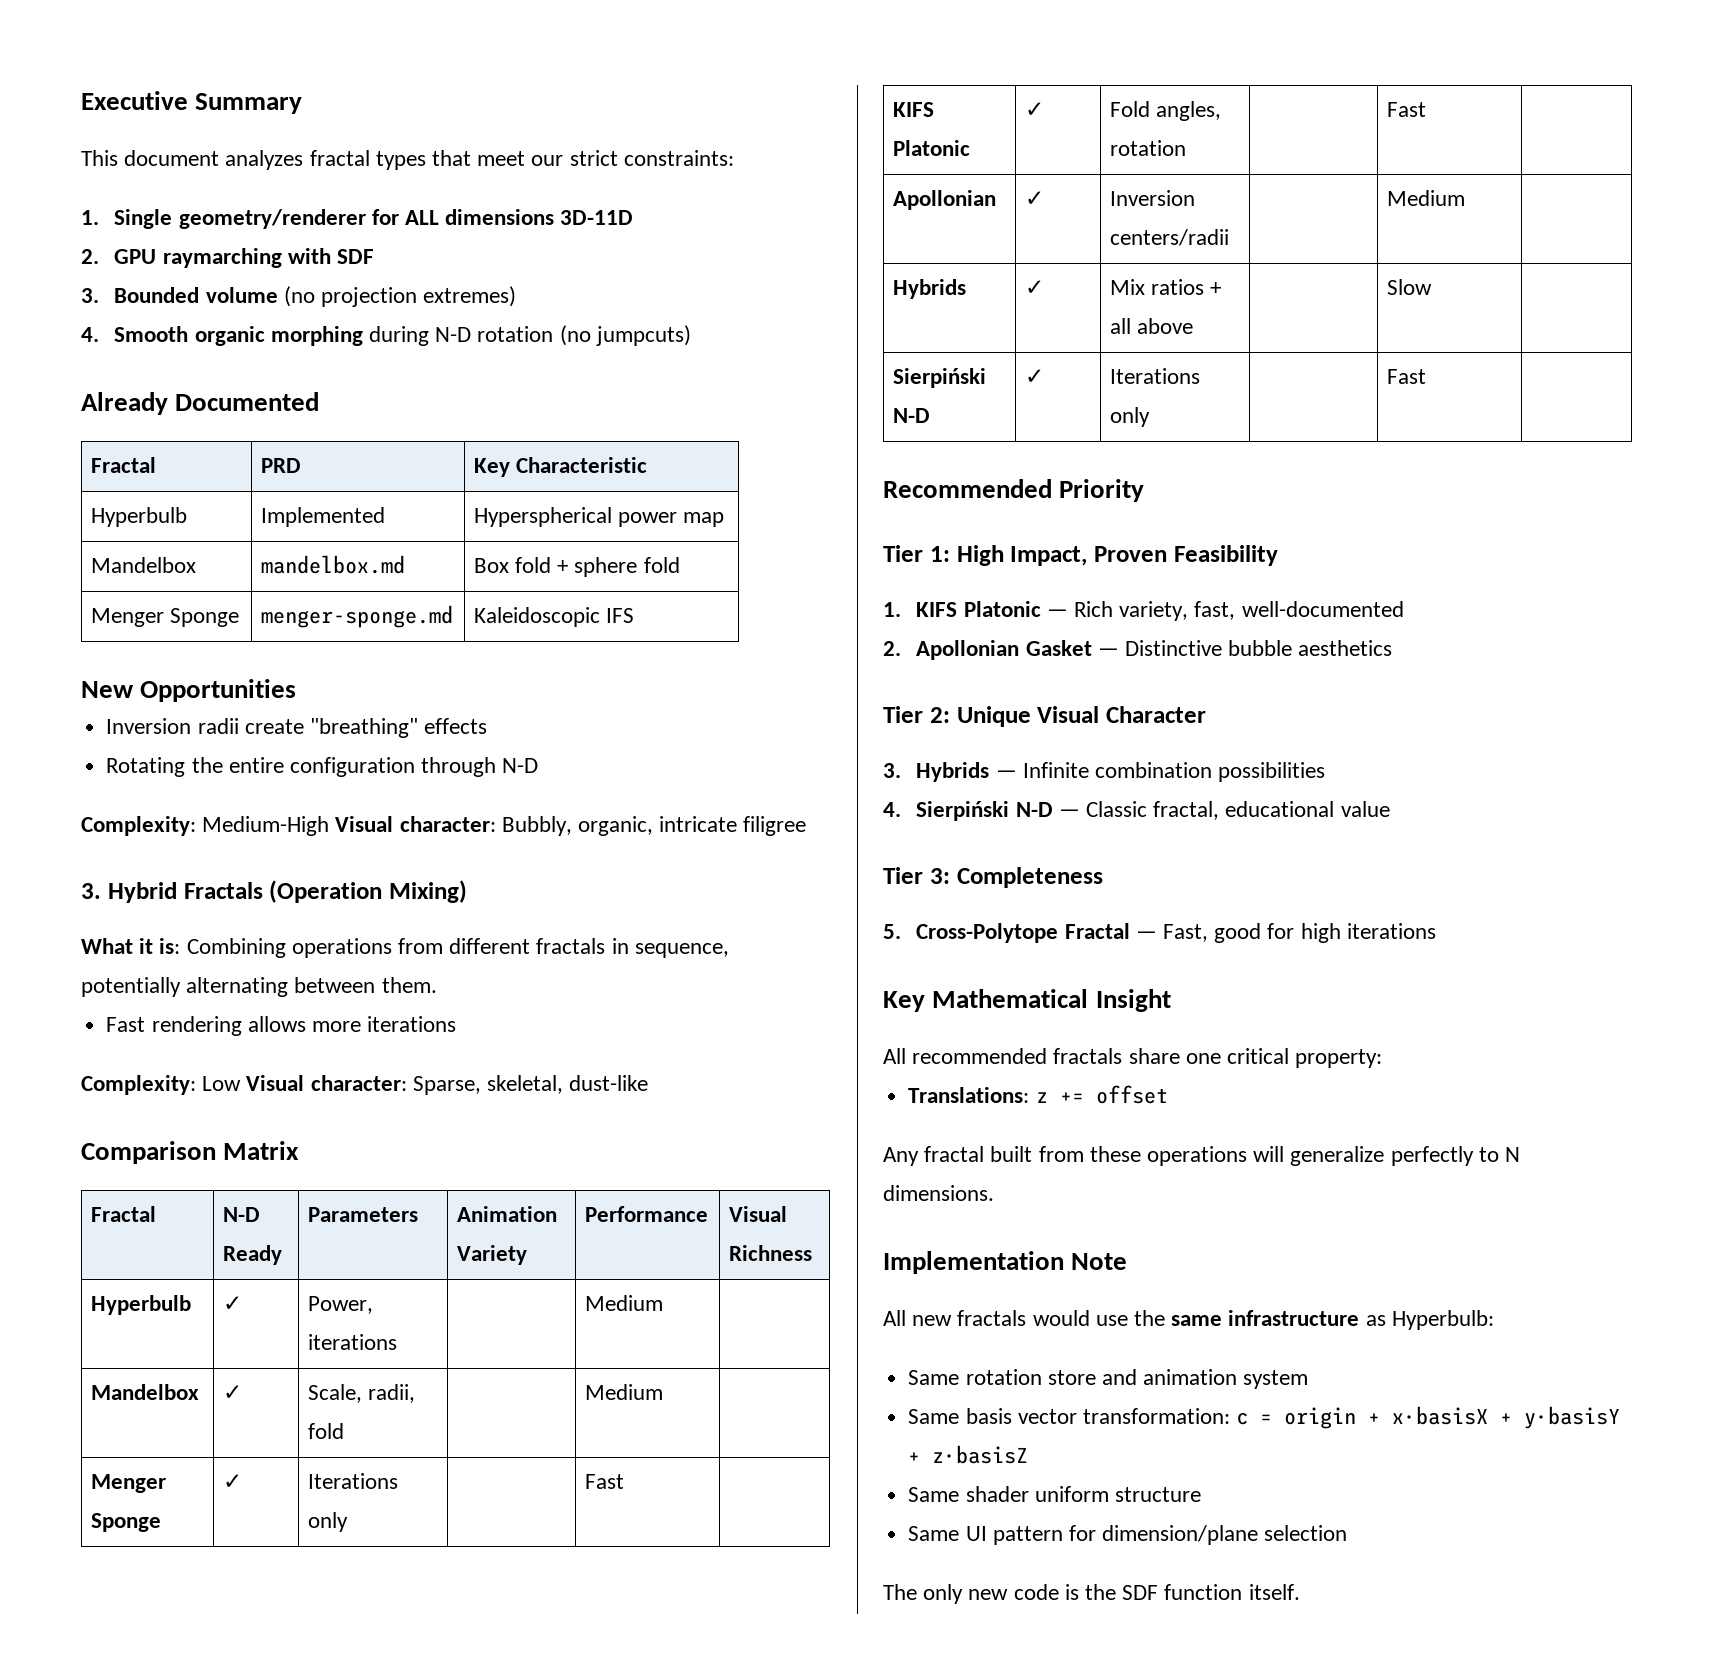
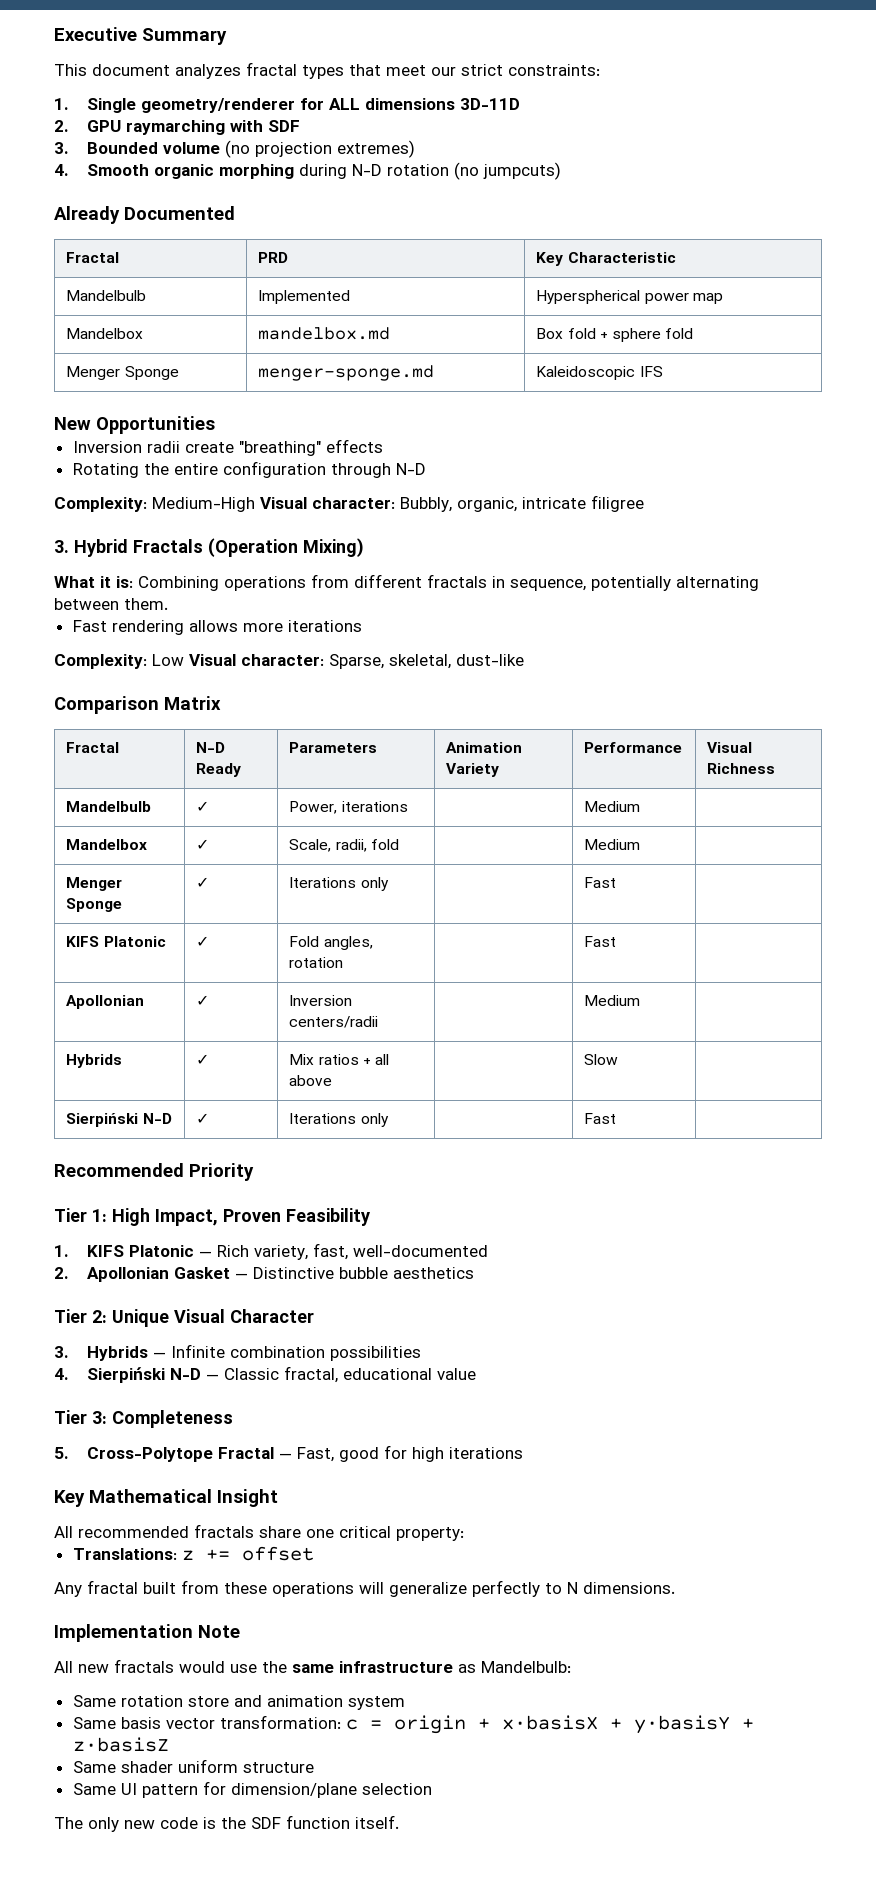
[90,507,187,527] Hyperbulb -> [66,290,147,301] Mandelbulb
[90,1295,191,1315] Hyperbulb -> [66,801,152,812] Mandelbulb
[1391,1310,1494,1330] Hyperbulb: -> [481,1661,571,1673] Mandelbulb:

